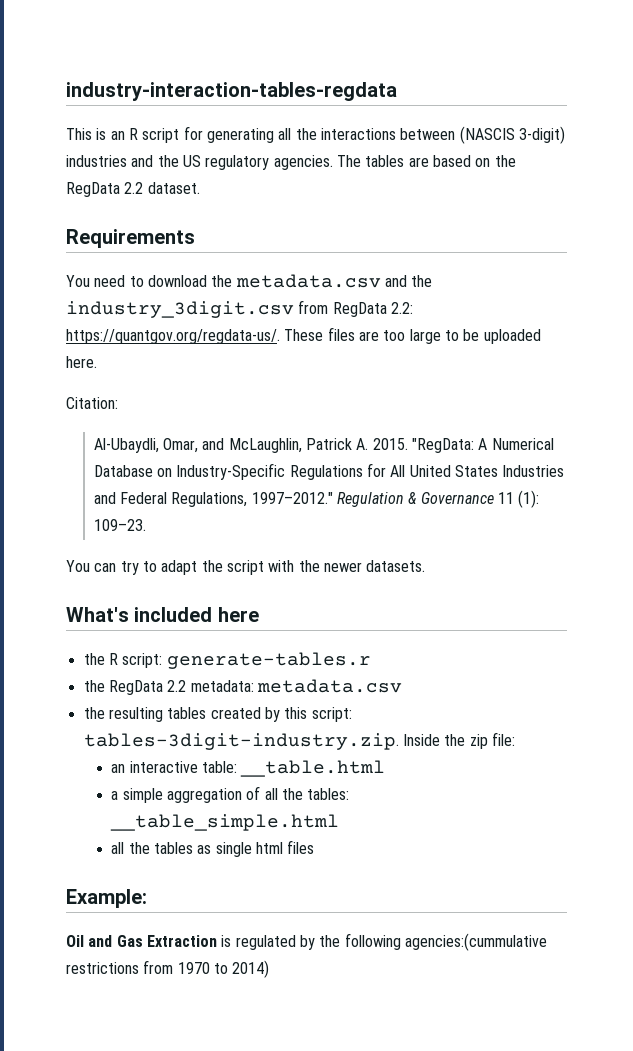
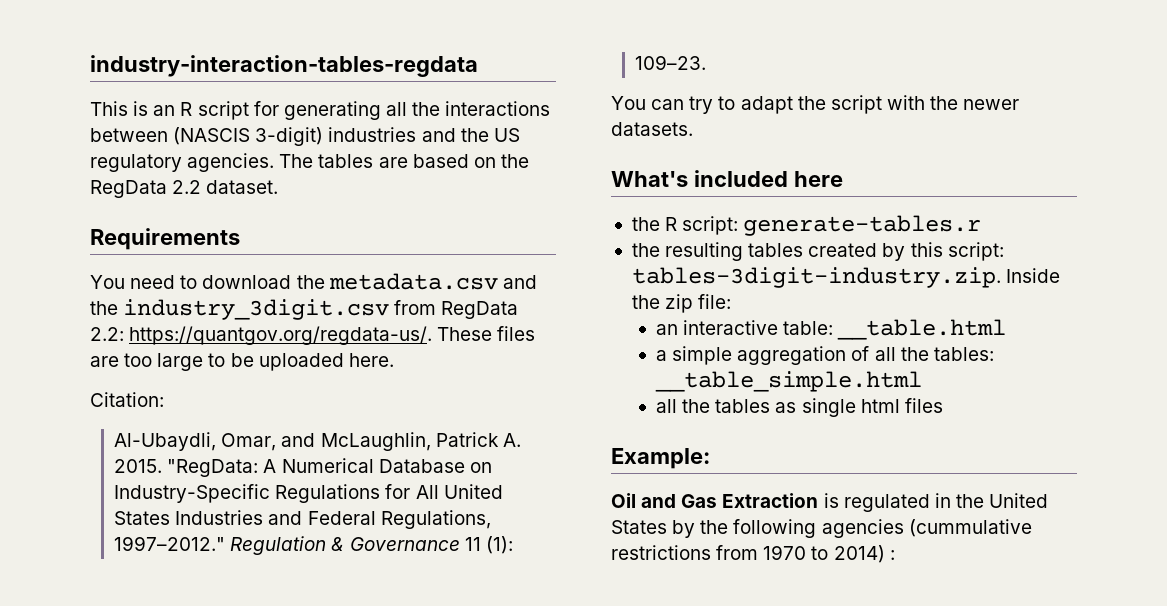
[83,679,402,695] // the RegData 2.2 metadata: metadata.csv -> (982, 225) none
(296, 942) none -> [934,493,1049,508] [611,520,667,534] in the United States
[404,933,547,951] agencies:(cummulative -> [821,519,1032,538] agencies (cummulative
(270, 969) none -> [889,550,895,560] :

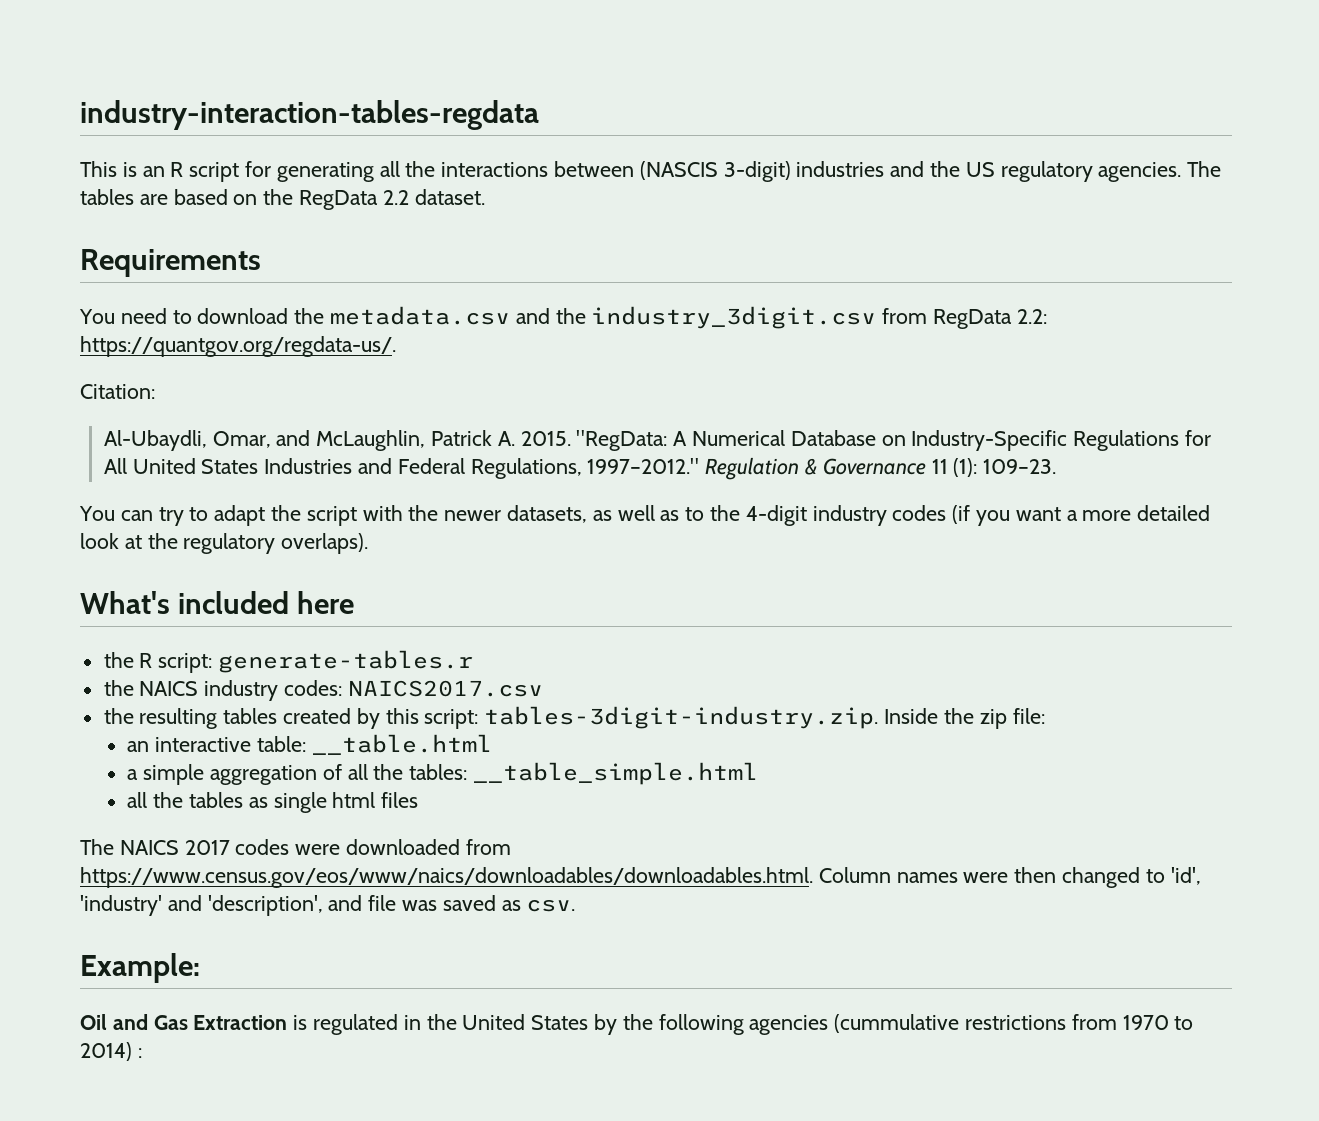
[437,326,536,341] [90,353,394,371] These files are too large to be uploaded here. -> (396, 346) none
[611,122,693,136] datasets. -> [507,505,1211,526] [80,533,369,554] datasets, as well as to the 4-digit industry codes (if you want a more detailed look at the regulatory overlaps).
(982, 225) none -> [103,680,543,701] // the NAICS industry codes: NAICS2017.csv
(943, 405) none -> [80,839,511,855] [80,867,1201,888] [80,895,576,916] // The NAICS 2017 codes were downloaded from https://www.census.gov/eos/www/naics/downloadables/downloadables.html. Column names were then changed to 'id', 'industry' and 'description', and file was saved as csv.

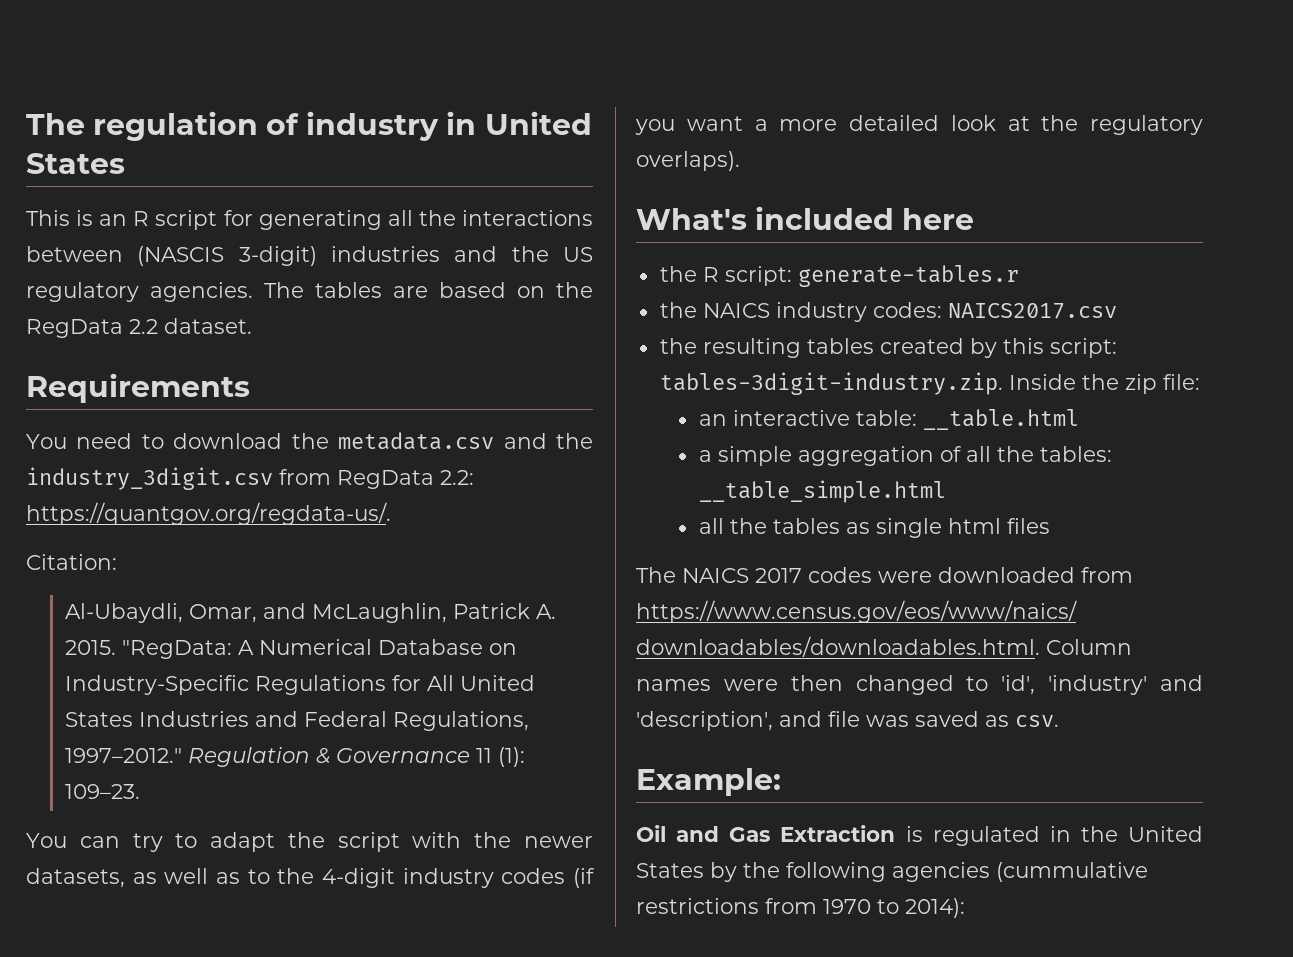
[80,100,539,130] industry-interaction-tables-regdata -> [26,111,592,141] [26,153,125,174] The regulation of industry in United States
[80,1042,142,1061] 2014) : -> [905,898,965,918] 2014):

